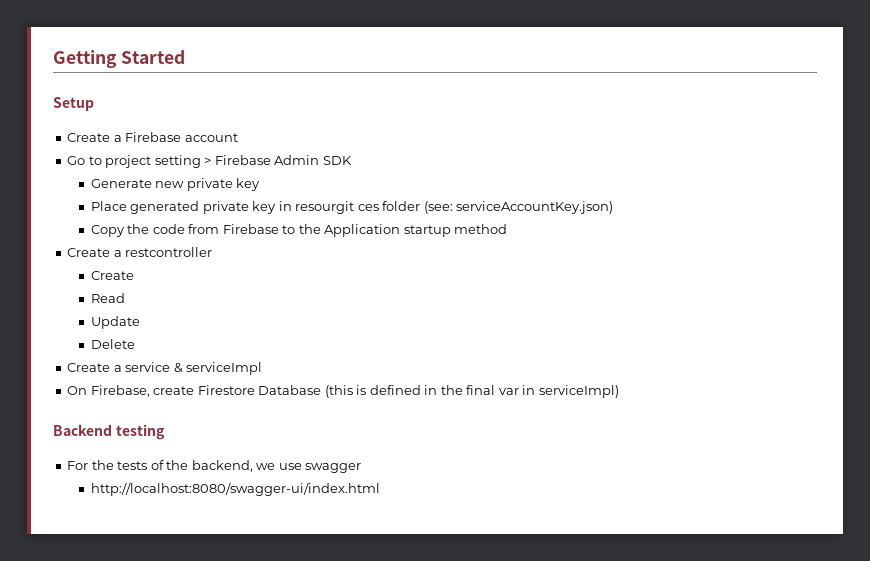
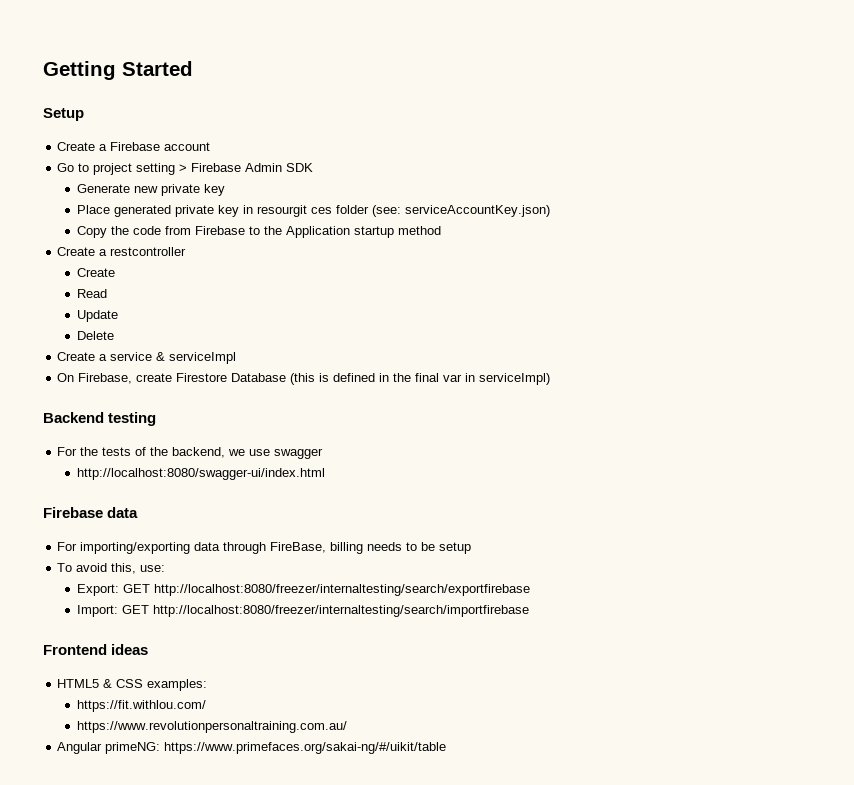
(380, 489) none -> [43,507,139,518] [57,542,472,554] [57,563,166,574] [77,584,531,596] [77,605,530,617] [43,644,149,655] [57,679,208,691] [77,700,207,712] [77,721,348,733] [57,742,447,754] // Firebase data // For importing/exporting data through FireBase, billing needs to be setup // To avoid this, use: // Export: GET http://localhost:8080/freezer/internaltesting/search/exportfirebase // Import: GET http://localhost:8080/freezer/internaltesting/search/importfirebase // Frontend ideas // HTML5 & CSS examples: // https://fit.withlou.com/ // https://www.revolutionpersonaltraining.com.au/ // Angular primeNG: https://www.primefaces.org/sakai-ng/#/uikit/table

